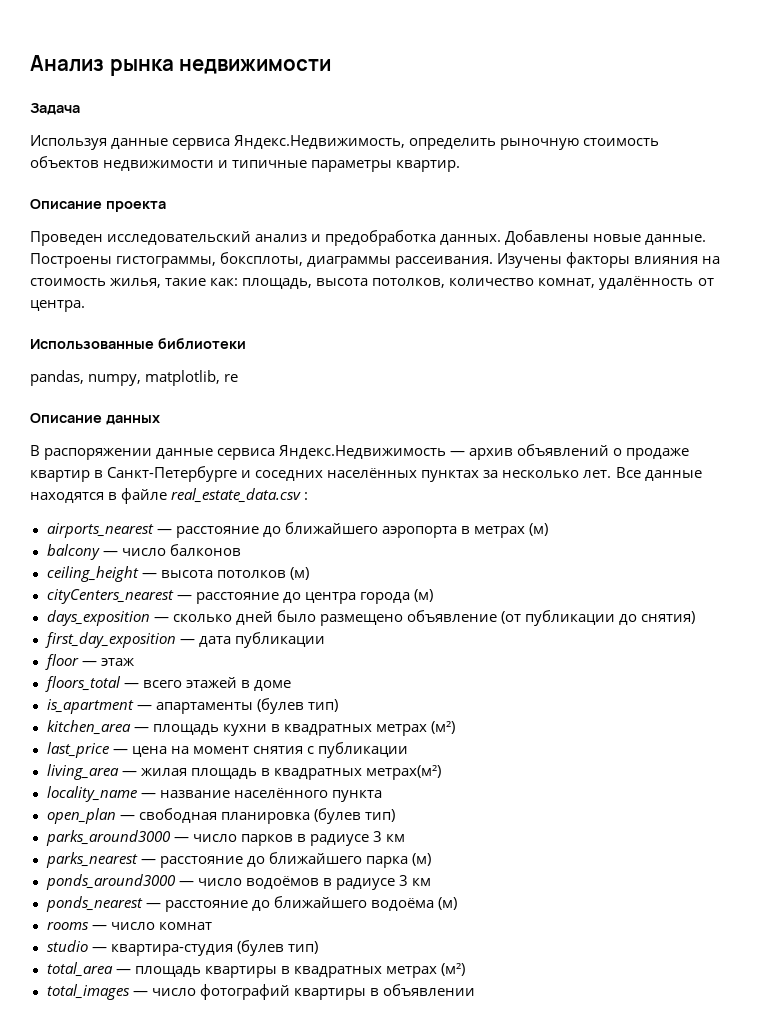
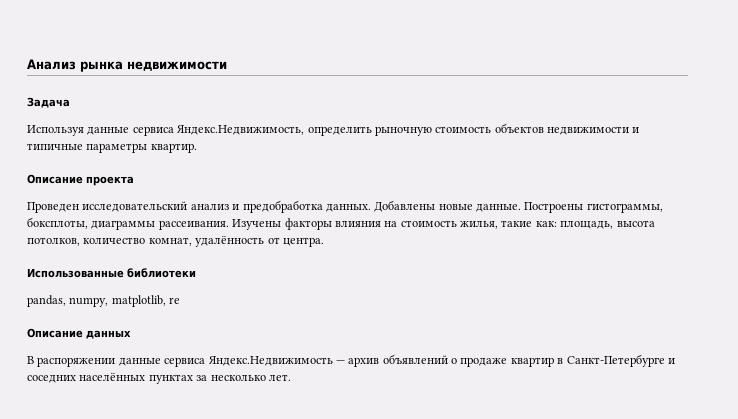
[615,467,702,481] [30,488,309,504] [46,522,548,538] [46,544,241,560] [46,566,309,582] [46,589,433,604] [46,610,695,626] [44,632,325,648] [44,654,135,670] [44,676,291,692] [46,698,338,714] [46,720,455,736] [46,742,408,758] [46,764,441,780] [46,786,382,802] [46,808,395,824] [45,830,405,846] [45,852,431,868] [45,874,431,890] [45,896,457,912] [46,922,212,930] [46,940,318,956] [46,962,465,978] [46,984,475,1000] Все данные находятся в файле real_estate_data.csv : // airports_nearest — расстояние до ближайшего аэропорта в метрах (м) // balcony — число балконов // ceiling_height — высота потолков (м) // cityCenters_nearest — расстояние до центра города (м) // days_exposition — сколько дней было размещено объявление (от публикации до снятия) // first_day_exposition — дата публикации // floor — этаж // floors_total — всего этажей в доме // is_apartment — апартаменты (булев тип) // kitchen_area — площадь кухни в квадратных метрах (м²) // last_price — цена на момент снятия с публикации // living_area — жилая площадь в квадратных метрах(м²) // locality_name — название населённого пункта // open_plan — свободная планировка (булев тип) // parks_around3000 — число парков в радиусе 3 км // parks_nearest — расстояние до ближайшего парка (м) // ponds_around3000 — число водоёмов в радиусе 3 км // ponds_nearest — расстояние до ближайшего водоёма (м) // rooms — число комнат // studio — квартира-студия (булев тип) // total_area — площадь квартиры в квадратных метрах (м²) // total_images — число фотографий квартиры в объявлении -> (291, 377) none

